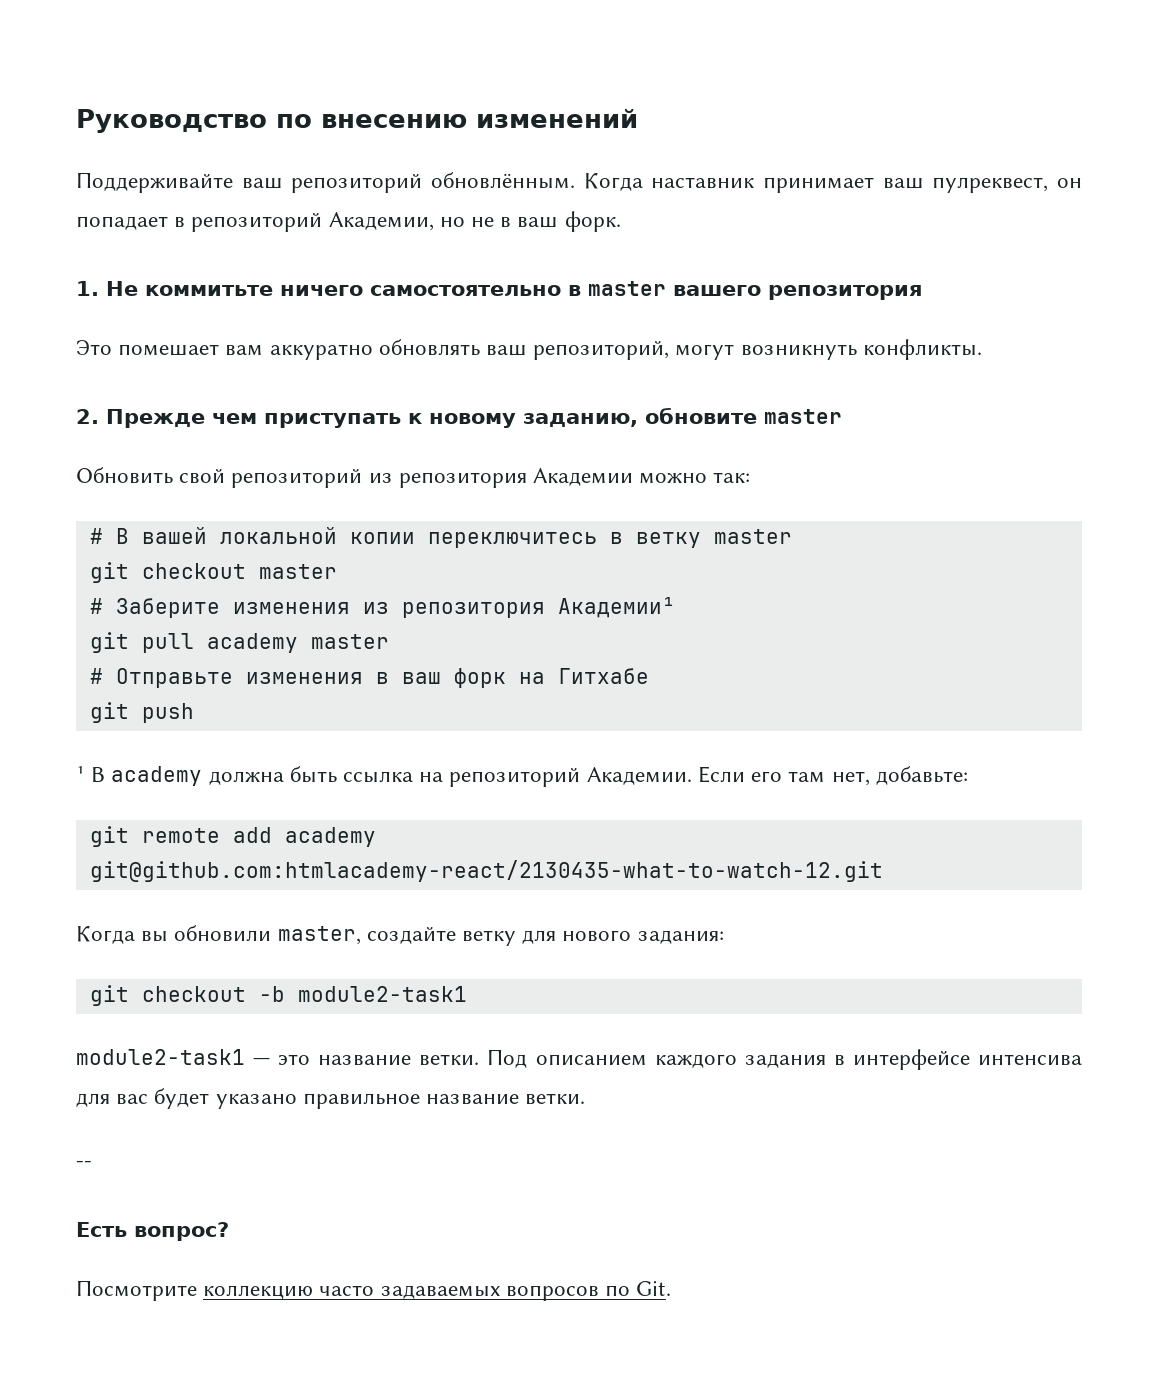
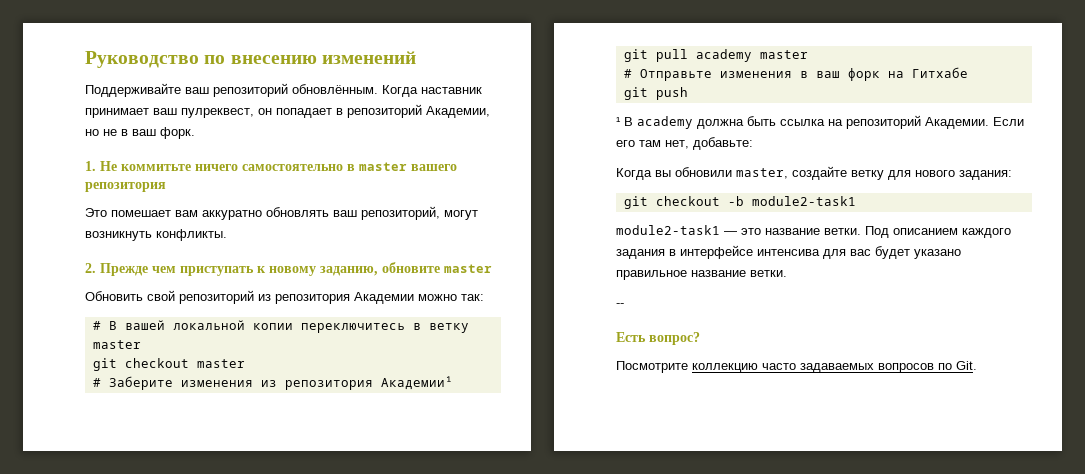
[89,826,376,847] [89,860,883,882] // git remote add academy git@github.com:htmlacademy-react/2130435-what-to-watch-12.git -> (753, 143) none

